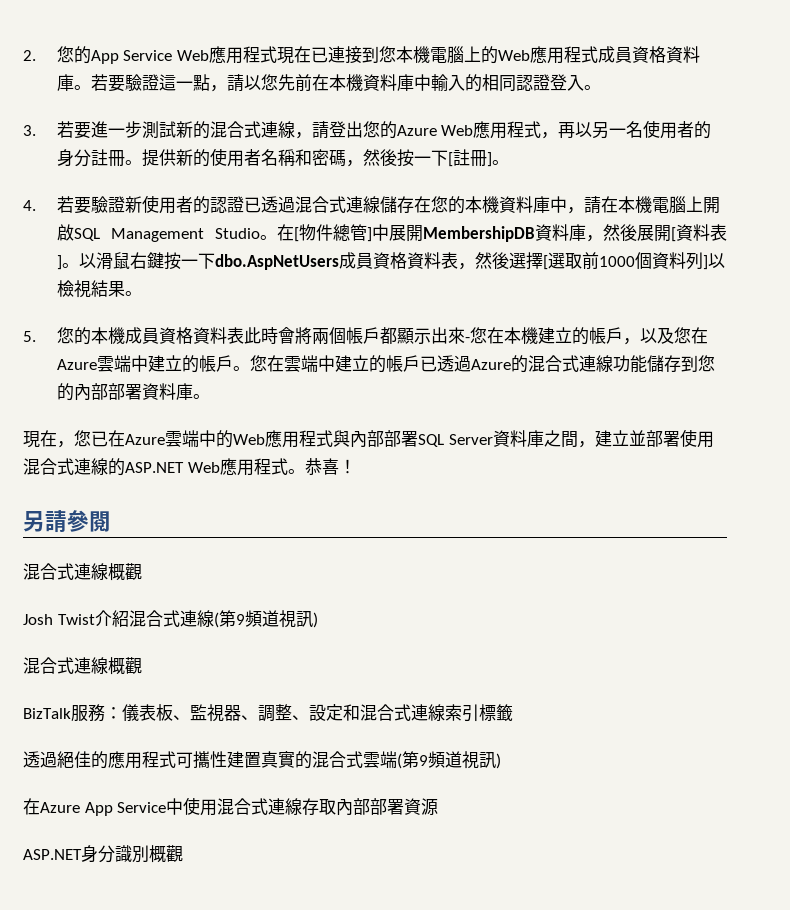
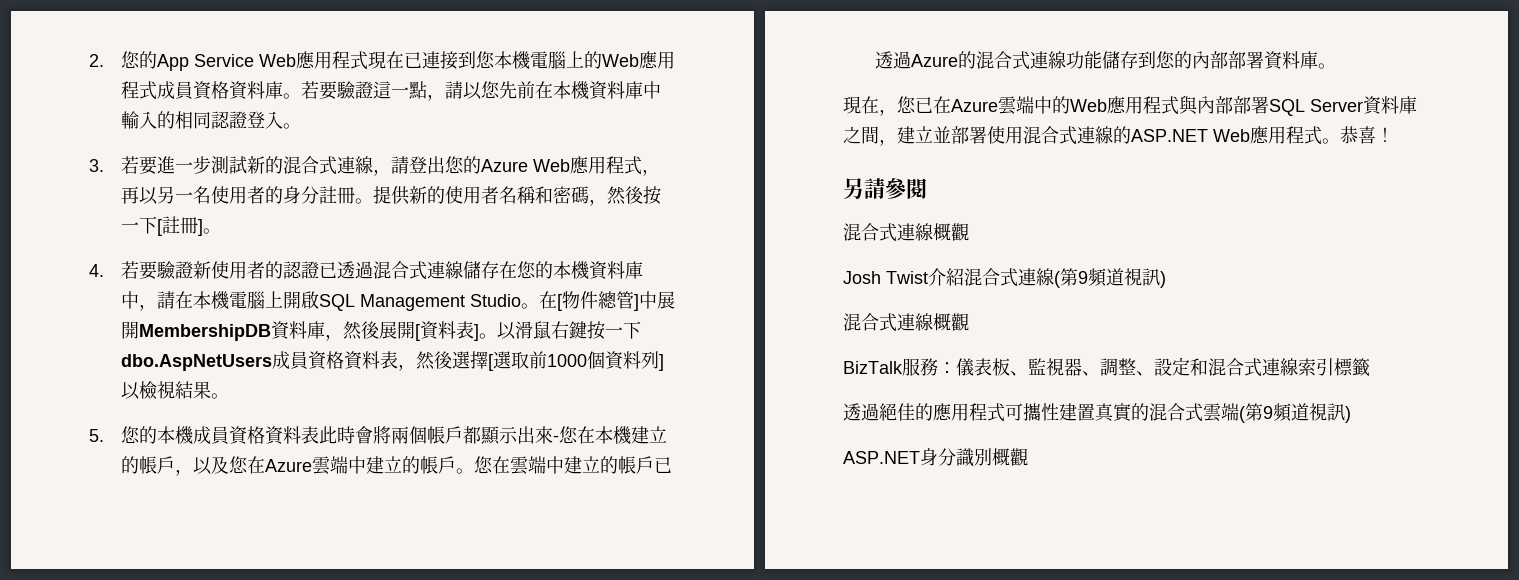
[23,797,439,816] // 在Azure App Service中使用混合式連線存取內部部署資源 -> (1351, 414) none

